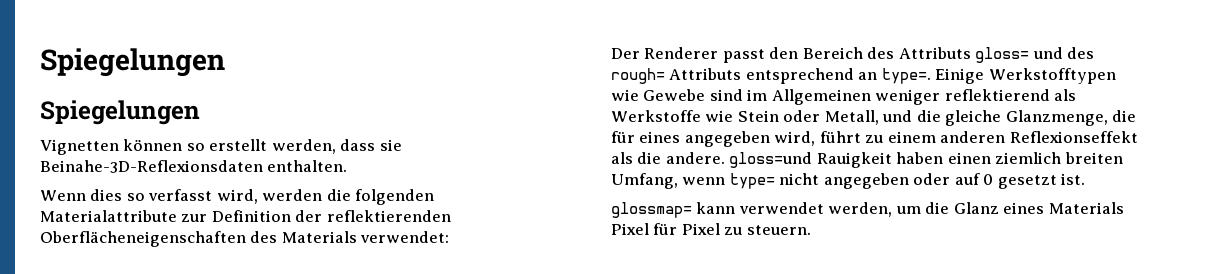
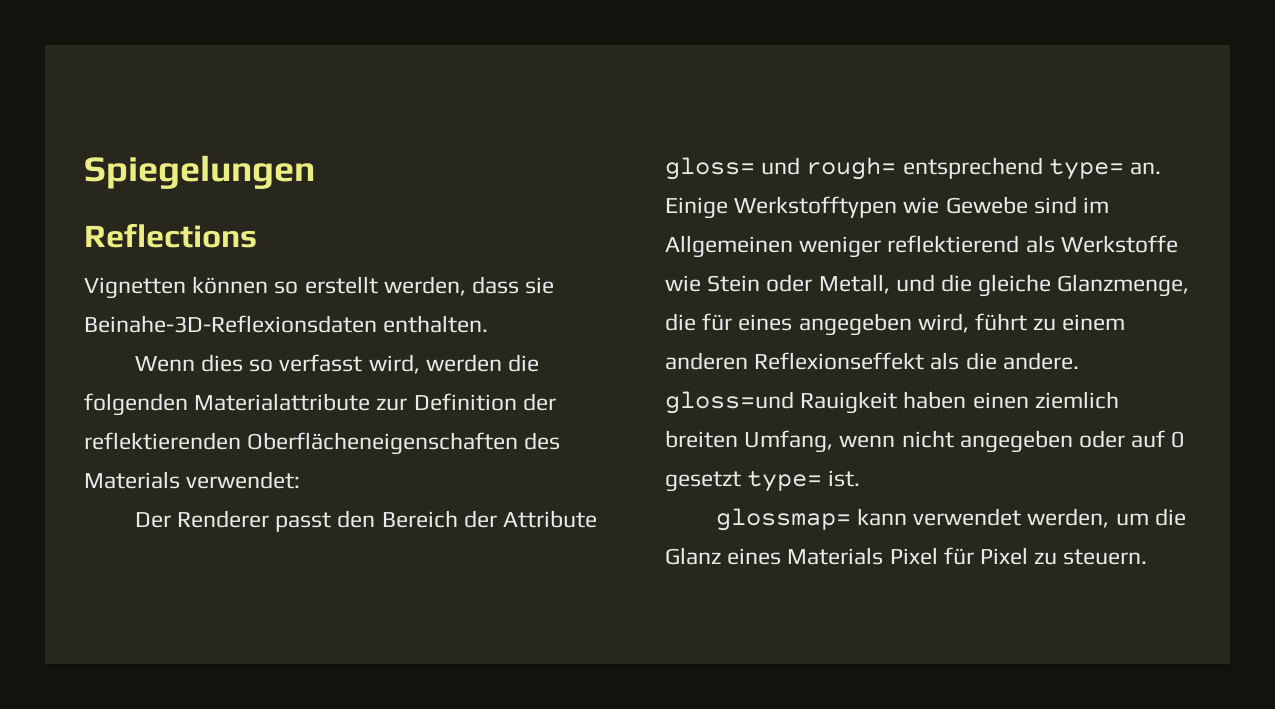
[40,48,225,77] [40,100,200,125] Spiegelungen // Spiegelungen -> [84,155,315,189] [84,223,257,248] Spiegelungen // Reflections
[867,47,1095,63] [611,68,931,84] des Attributs gloss= und des rough= Attributs entsprechend an type=. -> [463,510,598,528] [665,157,1162,180] der Attribute gloss= und rough= entsprechend type= an.
[729,173,775,189] type= -> (896, 441) none
(1057, 182) none -> [747,470,823,492] type=

